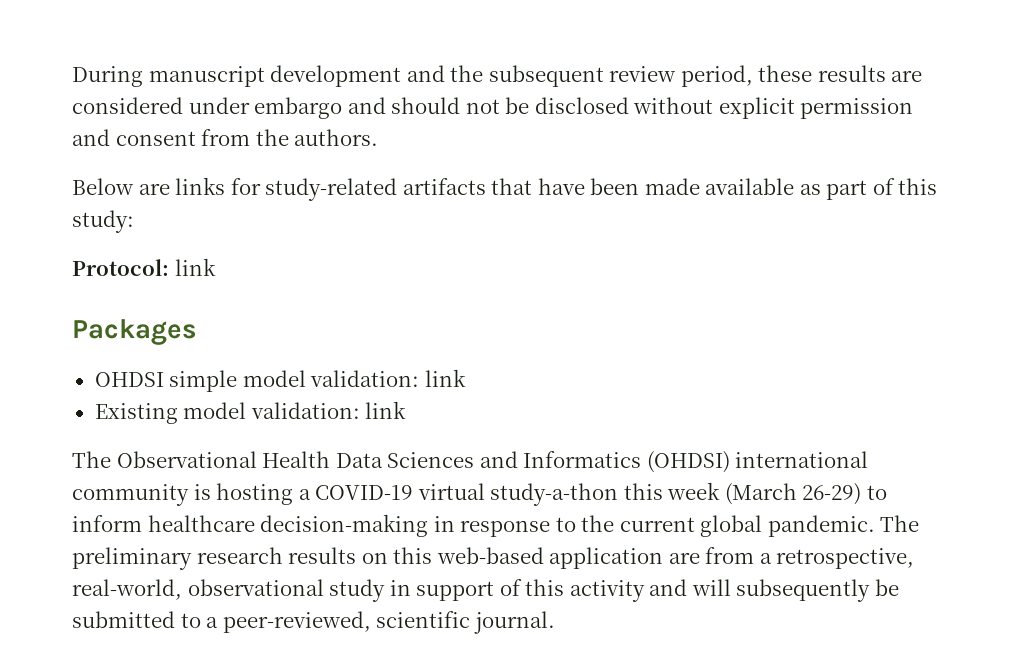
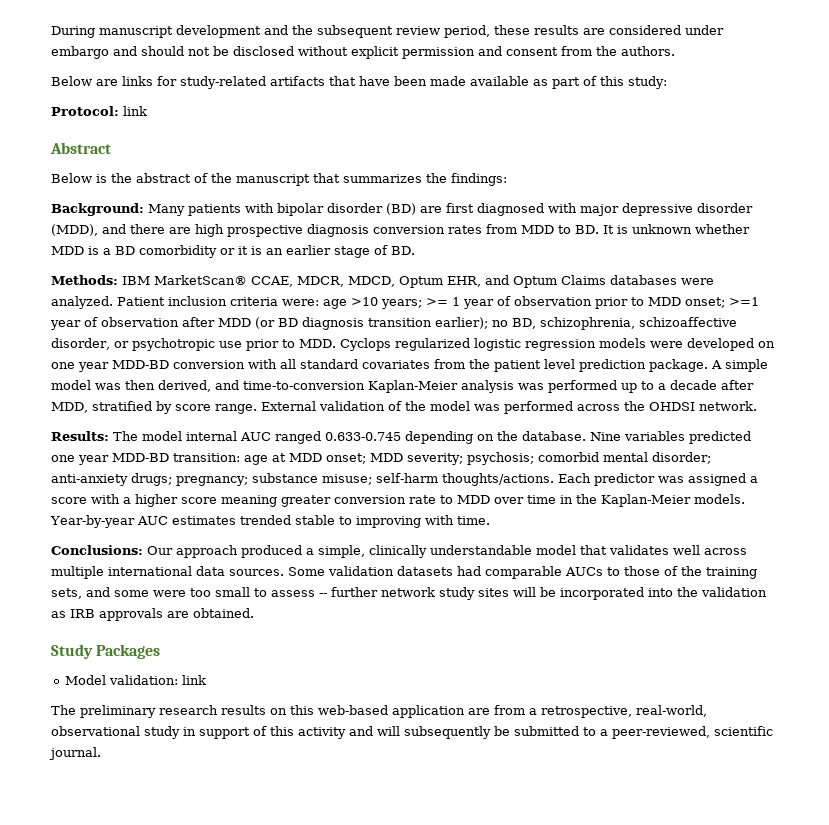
[72,319,197,345] [94,369,466,392] [94,401,407,424] [72,451,869,473] [72,482,887,506] [72,514,875,537] Packages // OHDSI simple model validation: link // Existing model validation: link // The Observational Health Data Sciences and Informatics (OHDSI) international community is hosting a COVID-19 virtual study-a-thon this week (March 26-29) to inform healthcare decision-making in response to the current global pandemic. -> [50,142,111,154] [51,173,507,186] [51,203,753,216] [51,224,750,237] [51,245,415,258] [51,275,714,288] [51,296,759,309] [50,317,737,330] [51,338,775,351] [51,359,768,372] [51,380,754,393] [51,401,757,414] [51,431,751,444] [51,452,711,465] [51,473,758,486] [51,494,745,507] [50,515,490,528] [51,545,747,558] [51,566,757,579] [51,587,767,600] [51,608,254,621] [51,644,161,659] [64,675,206,685] Abstract // Below is the abstract of the manuscript that summarizes the findings: // Background: Many patients with bipolar disorder (BD) are first diagnosed with major depressive disorder (MDD), and there are high prospective diagnosis conversion rates from MDD to BD. It is unknown whether MDD is a BD comorbidity or it is an earlier stage of BD. // Methods: IBM MarketScan® CCAE, MDCR, MDCD, Optum EHR, and Optum Claims databases were analyzed. Patient inclusion criteria were: age >10 years; >= 1 year of observation prior to MDD onset; >=1 year of observation after MDD (or BD diagnosis transition earlier); no BD, schizophrenia, schizoaffective disorder, or psychotropic use prior to MDD. Cyclops regularized logistic regression models were developed on one year MDD-BD conversion with all standard covariates from the patient level prediction package. A simple model was then derived, and time-to-conversion Kaplan-Meier analysis was performed up to a decade after MDD, stratified by score range. External validation of the model was performed across the OHDSI network. // Results: The model internal AUC ranged 0.633-0.745 depending on the database. Nine variables predicted one year MDD-BD transition: age at MDD onset; MDD severity; psychosis; comorbid mental disorder; anti-anxiety drugs; pregnancy; substance misuse; self-harm thoughts/actions. Each predictor was assigned a score with a higher score meaning greater conversion rate to MDD over time in the Kaplan-Meier models. Year-by-year AUC estimates trended stable to improving with time. // Conclusions: Our approach produced a simple, clinically understandable model that validates well across multiple international data sources. Some validation datasets had comparable AUCs to those of the training sets, and some were too small to assess -- further network study sites will be incorporated into the validation as IRB approvals are obtained. // Study Packages // Model validation: link //

